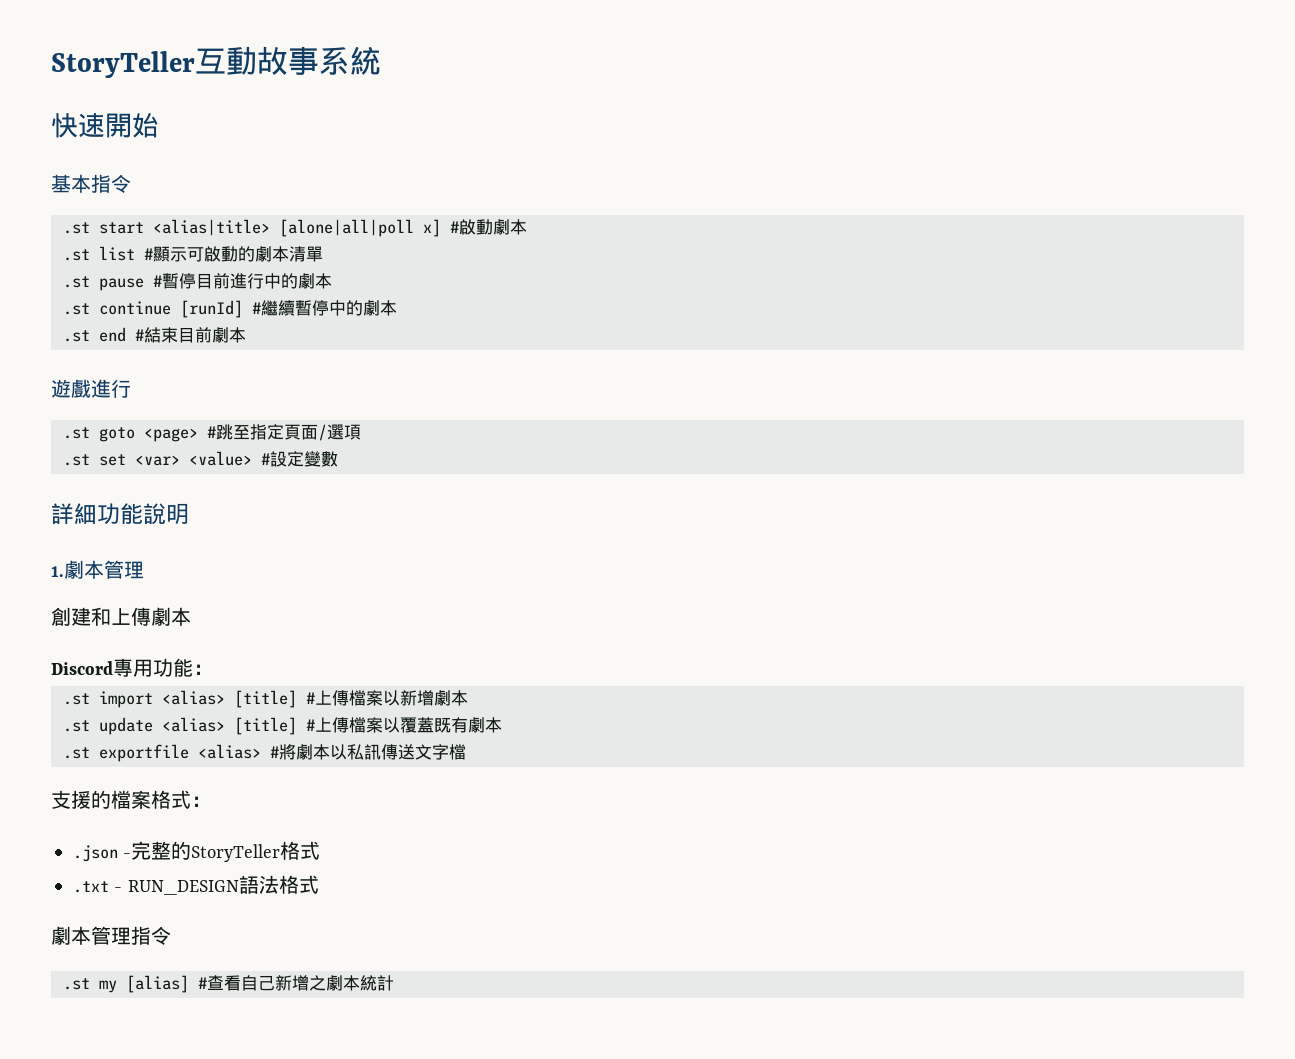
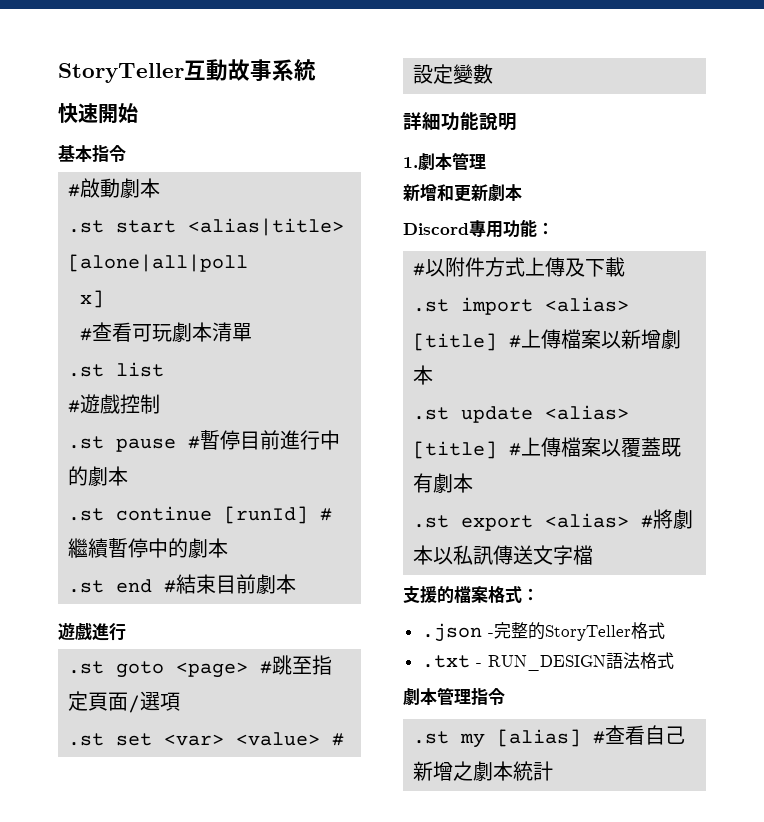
[63,219,441,237] .st start <alias|title> [alone|all|poll x] -> (126, 154) none
[99,246,323,262] list #顯示可啟動的劇本清單 -> [116,218,345,236] [68,254,249,272] [80,290,105,308] [80,322,253,342] [68,362,165,377] [68,394,161,414] start <alias|title> [alone|all|poll // x] // #查看可玩劇本清單 // .st list // #遊戲控制
[51,607,151,626] 創建和上傳 -> [403,184,488,202] 新增和更新
(213, 669) none -> [413,257,626,277] // #以附件方式上傳及下載
[99,744,189,762] exportfile -> [461,515,534,531] export

